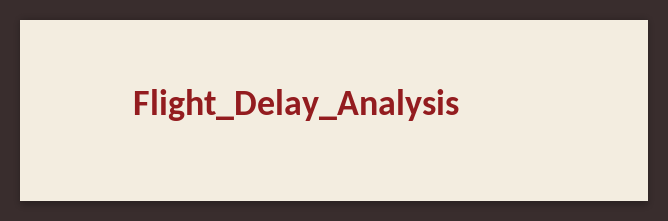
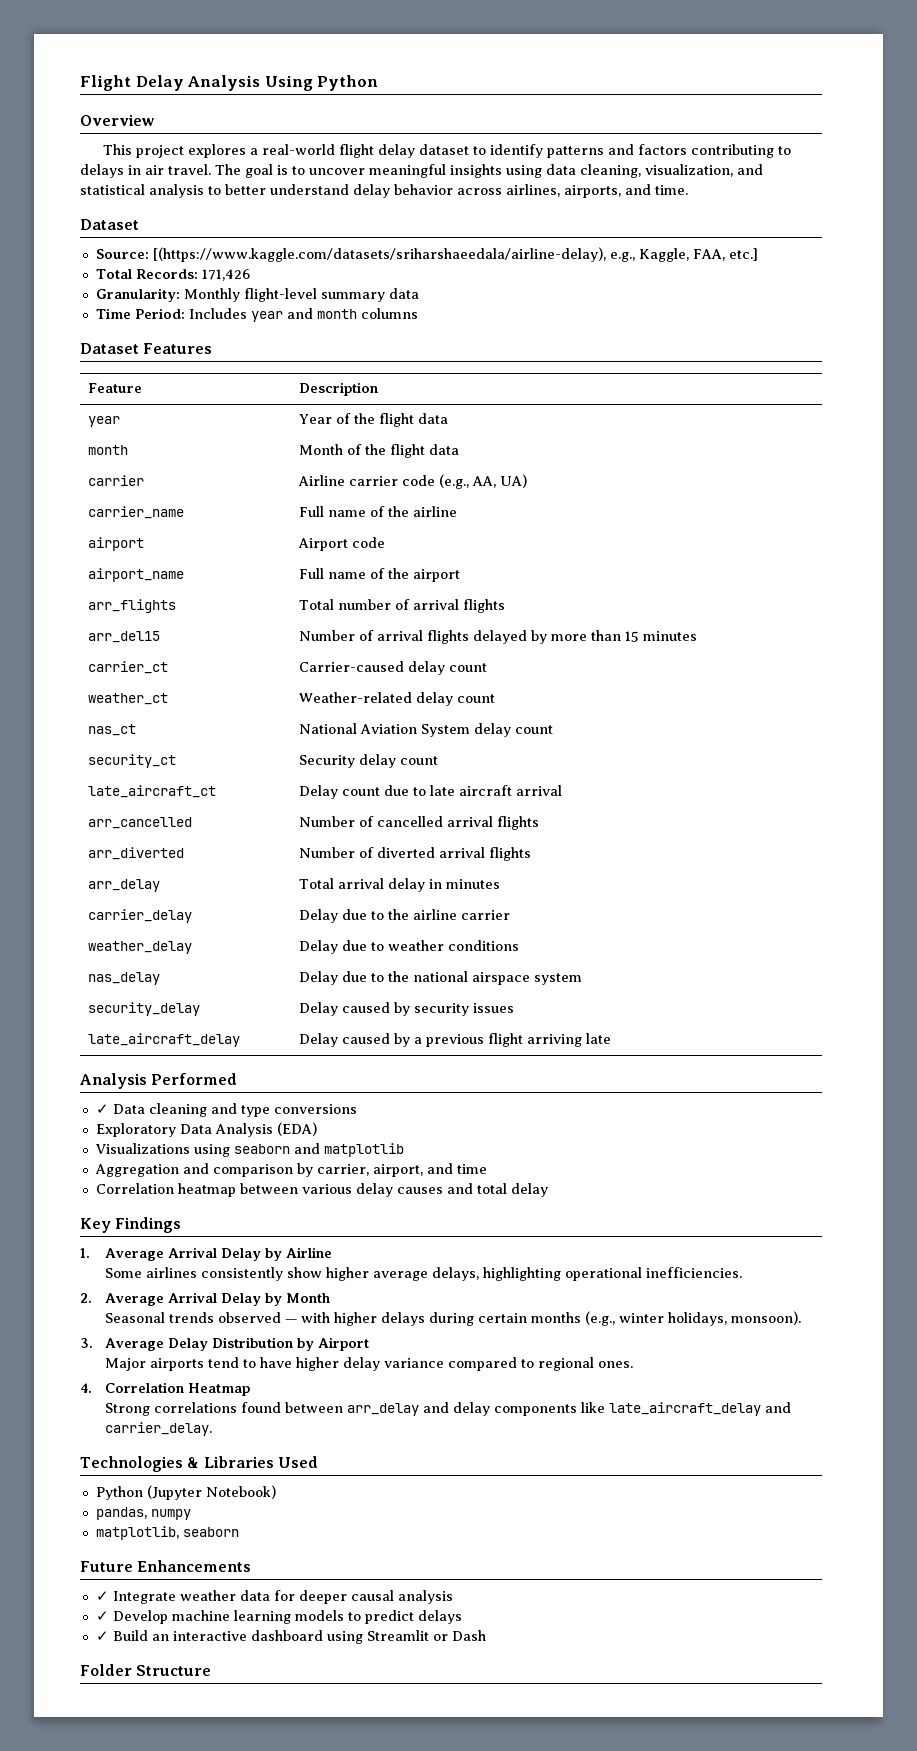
[133,89,459,121] Flight_Delay_Analysis -> [80,75,379,91] [80,114,155,126] [102,144,791,158] [80,164,763,178] [80,184,688,198] [80,219,139,230] [95,247,758,262] [95,269,250,281] [95,288,419,302] [95,308,418,322] [80,343,213,354] [88,383,143,393] [299,382,379,396] [88,416,121,427] [299,413,449,427] [88,445,129,455] [299,444,460,458] [88,475,145,486] [298,474,528,489] [88,506,185,519] [299,506,458,517] [88,537,145,551] [298,537,386,551] [88,568,185,582] [299,568,461,582] [88,599,177,613] [299,599,506,613] [88,631,161,643] [299,630,698,644] [88,661,169,674] [299,661,488,675] [88,693,169,705] [299,692,496,706] [88,724,137,736] [299,723,554,737] [88,754,177,768] [299,754,439,768] [88,785,217,798] [299,785,563,799] [88,817,193,829] [299,816,540,830] [88,847,185,860] [299,847,532,861] [88,879,161,892] [299,878,501,892] [88,909,193,923] [299,909,511,923] [88,941,193,954] [299,940,520,954] [88,972,161,985] [299,971,583,985] [88,1002,201,1016] [299,1002,515,1016] [88,1033,241,1047] [299,1033,612,1047] [80,1073,238,1089] [95,1103,357,1117] [95,1122,317,1137] [94,1143,404,1157] [94,1163,487,1177] [95,1183,548,1197] [80,1217,182,1233] [80,1247,333,1261] [105,1267,743,1281] [80,1292,331,1306] [105,1311,802,1326] [80,1337,370,1351] [105,1357,634,1371] [80,1382,251,1396] [105,1402,792,1416] [105,1422,213,1436] [80,1456,318,1472] [95,1485,276,1500] [95,1507,191,1520] [95,1526,239,1540] [80,1560,252,1572] [95,1590,453,1604] [95,1610,462,1624] [95,1630,486,1644] [80,1664,212,1676] Flight Delay Analysis Using Python // Overview // This project explores a real-world flight delay dataset to identify patterns and factors contributing to delays in air travel. The goal is to uncover meaningful insights using data cleaning, visualization, and statistical analysis to better understand delay behavior across airlines, airports, and time. // Dataset // Source: [(https://www.kaggle.com/datasets/sriharshaeedala/airline-delay), e.g., Kaggle, FAA, etc.] // Total Records: 171,426 // Granularity: Monthly flight-level summary data // Time Period: Includes year and month columns // Dataset Features // Feature | Description // year | Year of the flight data // month | Month of the flight data // carrier | Airline carrier code (e.g., AA, UA) // carrier_name | Full name of the airline // airport | Airport code // airport_name | Full name of the airport // arr_flights | Total number of arrival flights // arr_del15 | Number of arrival flights delayed by more than 15 minutes // carrier_ct | Carrier-caused delay count // weather_ct | Weather-related delay count // nas_ct | National Aviation System delay count // security_ct | Security delay count // late_aircraft_ct | Delay count due to late aircraft arrival // arr_cancelled | Number of cancelled arrival flights // arr_diverted | Number of diverted arrival flights // arr_delay | Total arrival delay in minutes // carrier_delay | Delay due to the airline carrier // weather_delay | Delay due to weather conditions // nas_delay | Delay due to the national airspace system // security_delay | Delay caused by security issues // late_aircraft_delay | Delay caused by a previous flight arriving late // Analysis Performed // ✓ Data cleaning and type conversions // Exploratory Data Analysis (EDA) // Visualizations using seaborn and matplotlib // Aggregation and comparison by carrier, airport, and time // Correlation heatmap between various delay causes and total delay // Key Findings // 1. Average Arrival Delay by Airline // Some airlines consistently show higher average delays, highlighting operational inefficiencies. // 2. Average Arrival Delay by Month // Seasonal trends observed — with higher delays during certain months (e.g., winter holidays, monsoon). // 3. Average Delay Distribution by Airport // Major airports tend to have higher delay variance compared to regional ones. // 4. Correlation Heatmap // Strong correlations found between arr_delay and delay components like late_aircraft_delay and carrier_delay. // Technologies & Libraries Used // Python (Jupyter Notebook) // pandas, numpy // matplotlib, seaborn // Future Enhancements // ✓ Integrate weather data for deeper causal analysis // ✓ Develop machine learning models to predict delays // ✓ Build an interactive dashboard using Streamlit or Dash // Folder Structure

